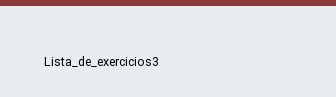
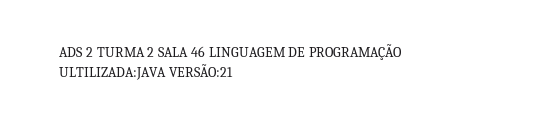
[44,56,159,67] Lista_de_exercicios3 -> [59,44,403,60] [59,64,233,80] ADS 2 TURMA 2 SALA 46 LINGUAGEM DE PROGRAMAÇÃO ULTILIZADA:JAVA VERSÃO:21

